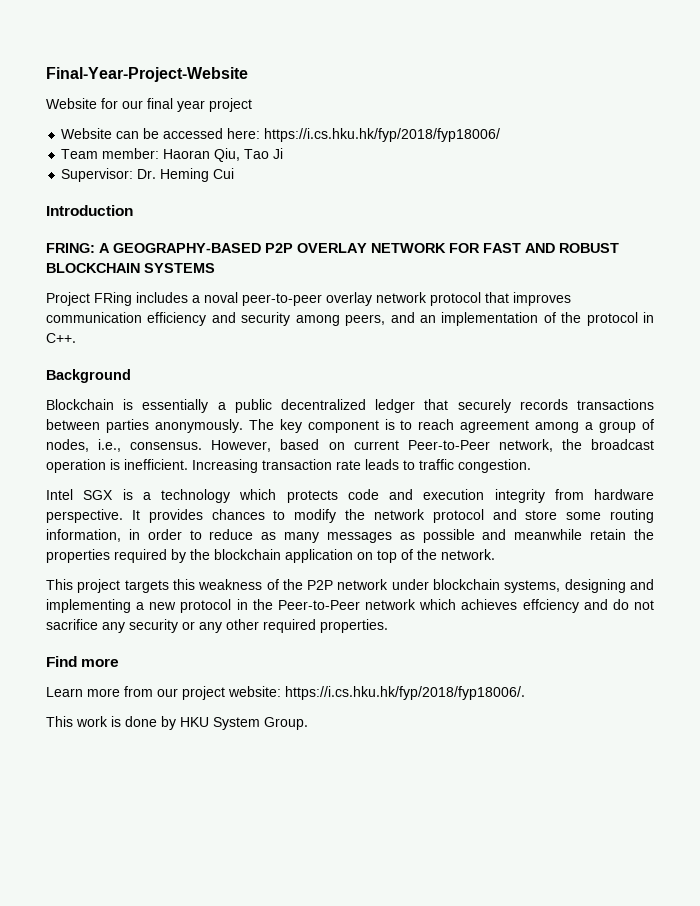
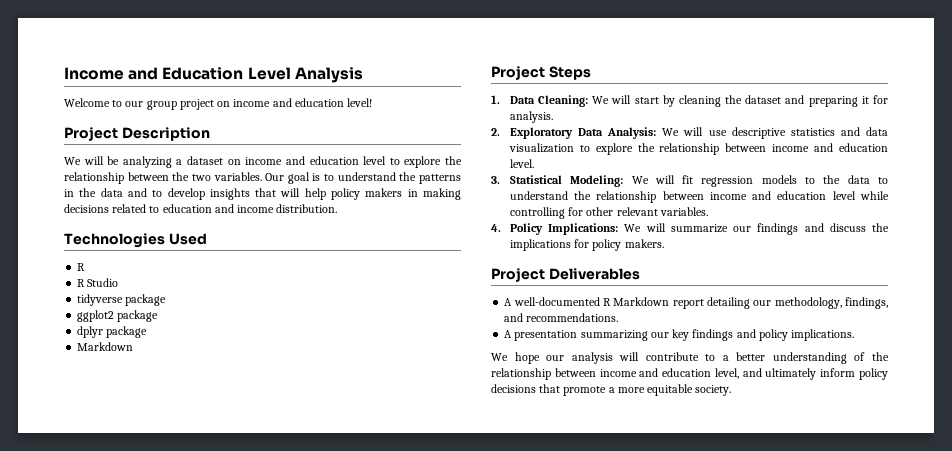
[46,67,248,82] [46,98,252,112] [61,128,501,142] [61,148,284,162] [61,168,235,182] [46,205,133,216] [46,243,619,253] [46,263,215,273] [46,292,571,306] [46,312,654,326] [46,333,76,343] [46,369,131,383] [46,399,654,413] [46,419,654,433] [46,439,655,452] [46,459,531,473] [46,489,654,503] [46,509,654,523] [46,529,654,543] [46,549,495,563] [46,579,654,593] [46,599,654,613] [46,619,388,633] [46,656,120,667] [46,686,525,700] [46,716,308,730] Final-Year-Project-Website // Website for our final year project // Website can be accessed here: https://i.cs.hku.hk/fyp/2018/fyp18006/ // Team member: Haoran Qiu, Tao Ji // Supervisor: Dr. Heming Cui // Introduction // FRING: A GEOGRAPHY-BASED P2P OVERLAY NETWORK FOR FAST AND ROBUST BLOCKCHAIN SYSTEMS // Project FRing includes a noval peer-to-peer overlay network protocol that improves communication efficiency and security among peers, and an implementation of the protocol in C++. // Background // Blockchain is essentially a public decentralized ledger that securely records transactions between parties anonymously. The key component is to reach agreement among a group of nodes, i.e., consensus. However, based on current Peer-to-Peer network, the broadcast operation is inefficient. Increasing transaction rate leads to traffic congestion. // Intel SGX is a technology which protects code and execution integrity from hardware perspective. It provides chances to modify the network protocol and store some routing information, in order to reduce as many messages as possible and meanwhile retain the properties required by the blockchain application on top of the network. // This project targets this weakness of the P2P network under blockchain systems, designing and implementing a new protocol in the Peer-to-Peer network which achieves effciency and do not sacrifice any security or any other required properties. // Find more // Learn more from our project website: https://i.cs.hku.hk/fyp/2018/fyp18006/. // This work is done by HKU System Group. -> [64,67,363,83] [64,98,373,110] [64,127,210,141] [64,156,463,168] [64,172,461,184] [64,188,462,200] [64,204,338,213] [64,233,207,248] [77,263,86,271] [77,278,119,287] [77,294,167,306] [77,310,159,322] [77,326,148,338] [77,342,134,351] [491,66,591,80] [491,95,888,107] [509,111,553,123] [491,127,888,139] [508,143,888,155] [509,159,534,168] [491,175,888,187] [509,191,889,203] [509,207,708,219] [491,223,889,235] [509,239,664,251] [491,268,640,282] [504,297,888,309] [504,313,619,322] [504,329,855,341] [491,352,890,364] [491,368,888,380] [491,384,732,396] Income and Education Level Analysis // Welcome to our group project on income and education level! // Project Description // We will be analyzing a dataset on income and education level to explore the relationship between the two variables. Our goal is to understand the patterns in the data and to develop insights that will help policy makers in making decisions related to education and income distribution. // Technologies Used // R // R Studio // tidyverse package // ggplot2 package // dplyr package // Markdown // Project Steps // 1. Data Cleaning: We will start by cleaning the dataset and preparing it for analysis. // 2. Exploratory Data Analysis: We will use descriptive statistics and data visualization to explore the relationship between income and education level. // 3. Statistical Modeling: We will fit regression models to the data to understand the relationship between income and education level while controlling for other relevant variables. // 4. Policy Implications: We will summarize our findings and discuss the implications for policy makers. // Project Deliverables // A well-documented R Markdown report detailing our methodology, findings, and recommendations. // A presentation summarizing our key findings and policy implications. // We hope our analysis will contribute to a better understanding of the relationship between income and education level, and ultimately inform policy decisions that promote a more equitable society.

